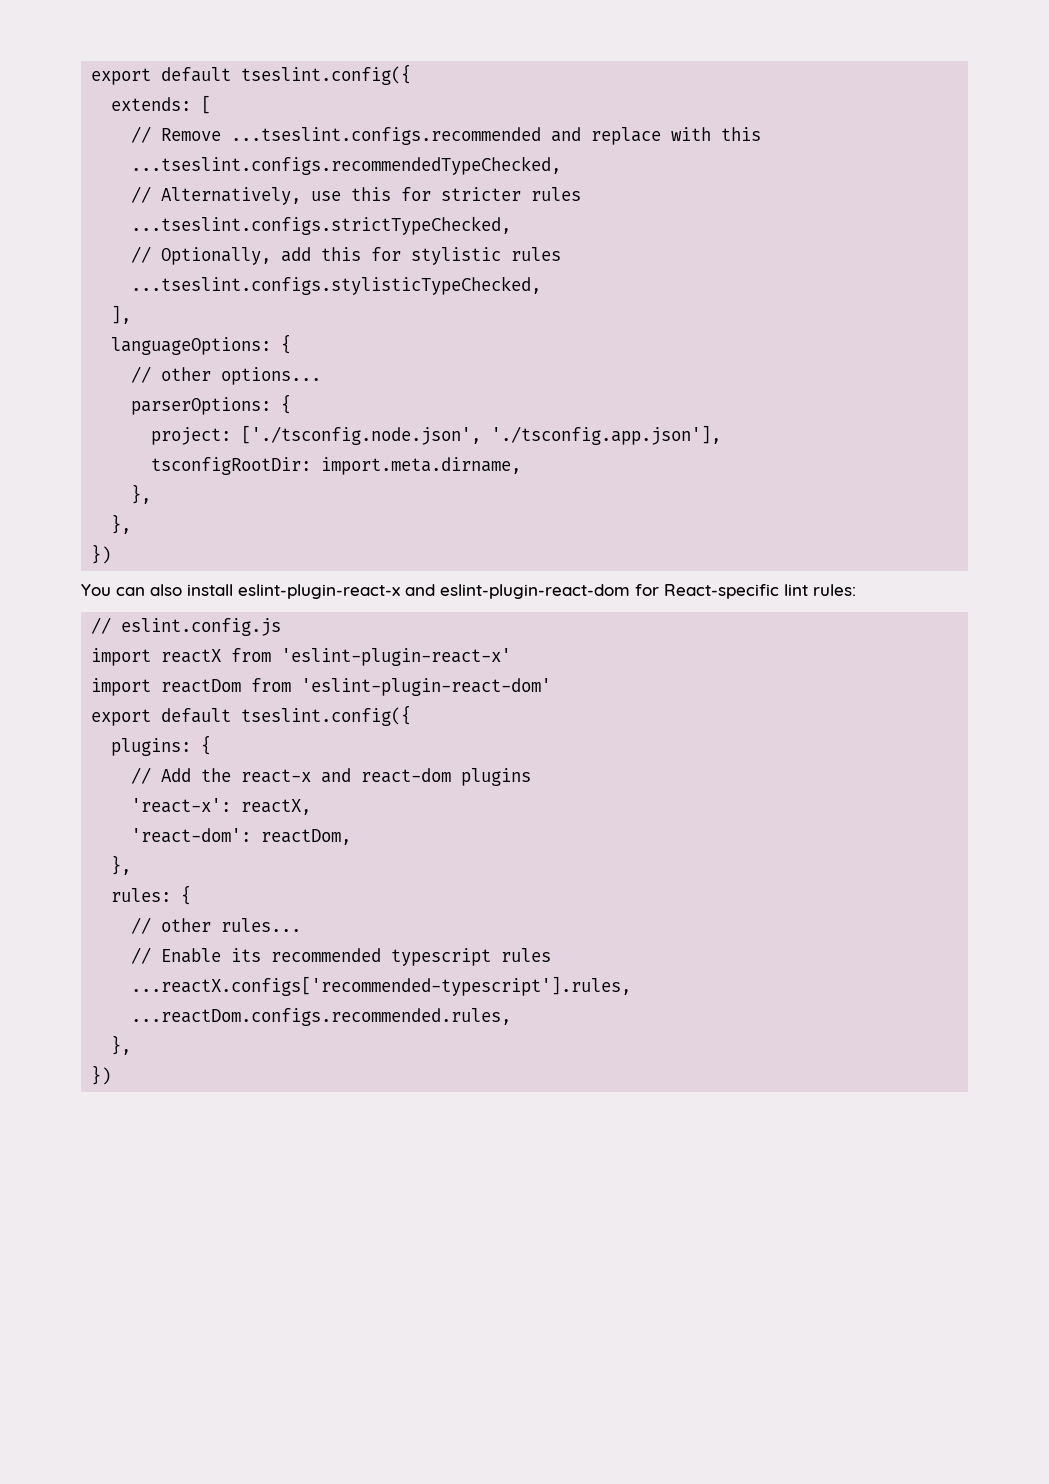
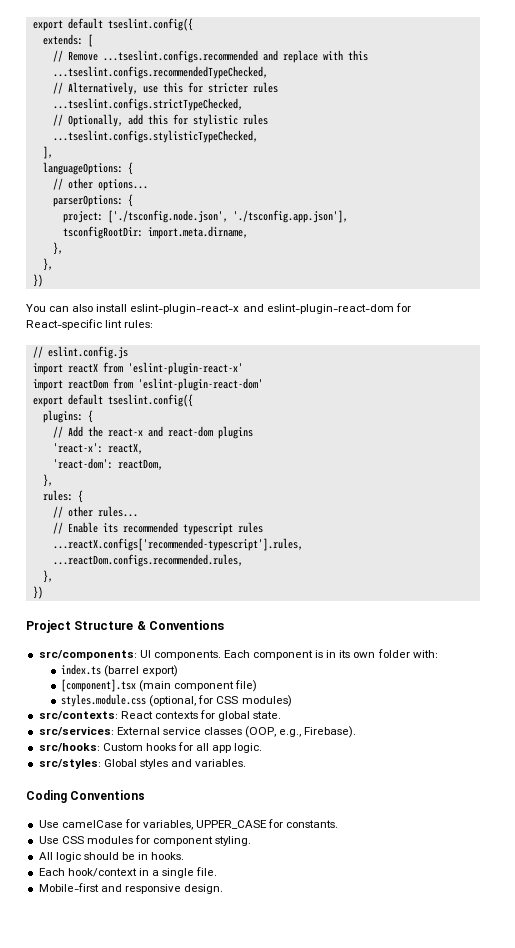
(112, 1075) none -> [26,620,225,633] [38,649,438,660] [61,664,179,677] [61,679,258,692] [61,694,292,707] [38,710,282,721] [38,726,357,738] [38,742,263,753] [38,759,247,769] [26,790,146,803] [38,819,339,830] [38,835,252,846] [38,852,185,862] [38,867,218,878] [38,883,223,894] // Project Structure & Conventions // src/components: UI components. Each component is in its own folder with: // index.ts (barrel export) // [component].tsx (main component file) // styles.module.css (optional, for CSS modules) // src/contexts: React contexts for global state. // src/services: External service classes (OOP, e.g., Firebase). // src/hooks: Custom hooks for all app logic. // src/styles: Global styles and variables. // Coding Conventions // Use camelCase for variables, UPPER_CASE for constants. // Use CSS modules for component styling. // All logic should be in hooks. // Each hook/context in a single file. // Mobile-first and responsive design.

